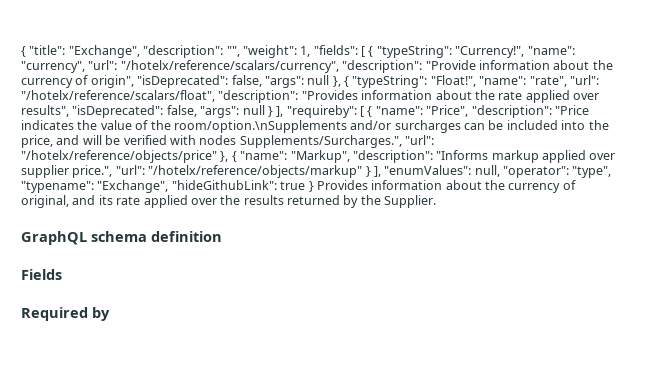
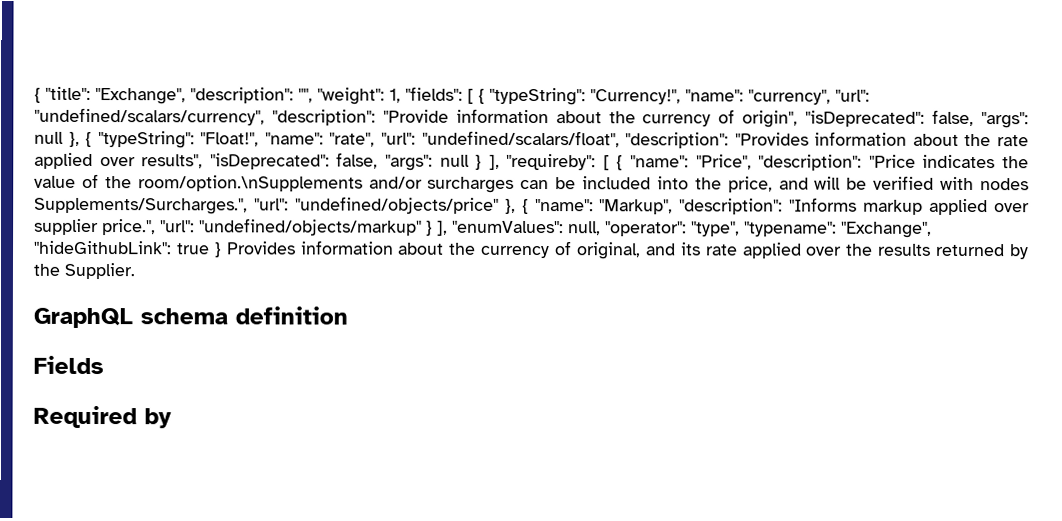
[120,60,339,73] "/hotelx/reference/scalars/currency", -> [34,107,265,126] "undefined/scalars/currency",
[21,90,215,102] "/hotelx/reference/scalars/float", -> [421,130,620,148] "undefined/scalars/float",
[21,150,217,163] "/hotelx/reference/objects/price" -> [294,196,499,214] "undefined/objects/price"
[148,165,363,178] "/hotelx/reference/objects/markup" -> [199,218,422,236] "undefined/objects/markup"

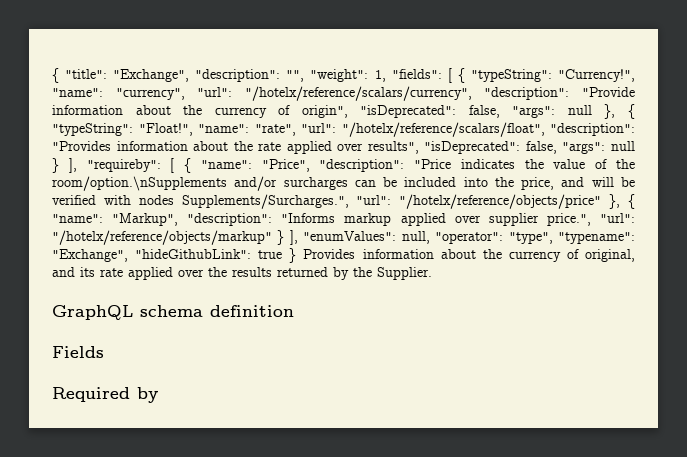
[34,107,265,126] "undefined/scalars/currency", -> [244,86,472,101] "/hotelx/reference/scalars/currency",
[421,130,620,148] "undefined/scalars/float", -> [341,122,545,137] "/hotelx/reference/scalars/float",
[294,196,499,214] "undefined/objects/price" -> [399,194,602,209] "/hotelx/reference/objects/price"
[199,218,422,236] "undefined/objects/markup" -> [52,230,272,245] "/hotelx/reference/objects/markup"

